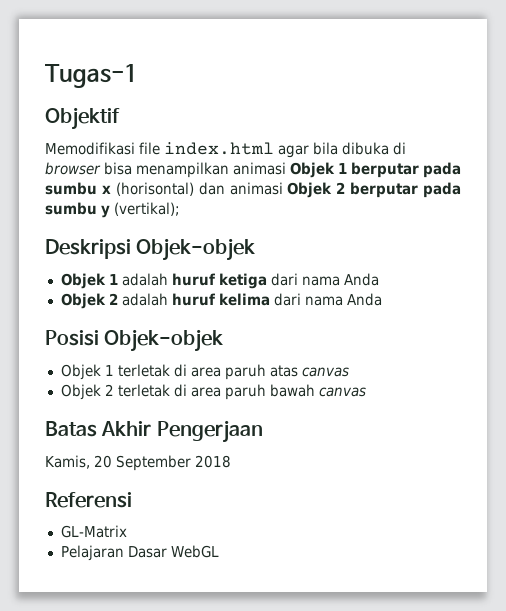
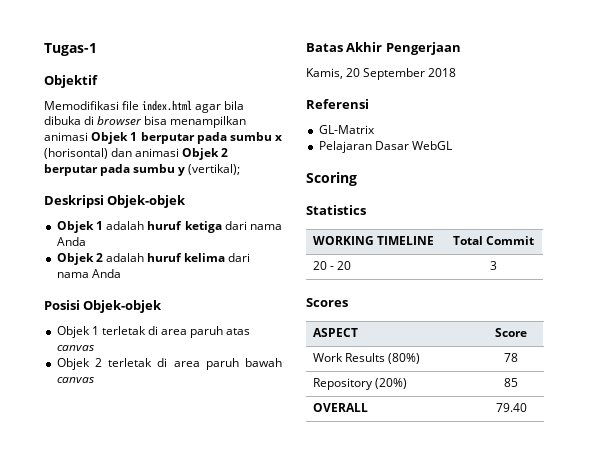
(219, 551) none -> [306,172,357,186] [306,205,366,215] [312,236,434,245] [452,236,535,245] [312,261,352,270] [490,261,497,270] [306,298,348,307] [312,328,358,337] [495,328,527,337] [312,353,421,364] [504,353,518,362] [312,378,407,390] [504,378,518,387] [312,403,368,412] [495,403,527,412] // Scoring // Statistics // WORKING TIMELINE | Total Commit // 20 - 20 | 3 // Scores // ASPECT | Score // Work Results (80%) | 78 // Repository (20%) | 85 // OVERALL | 79.40

